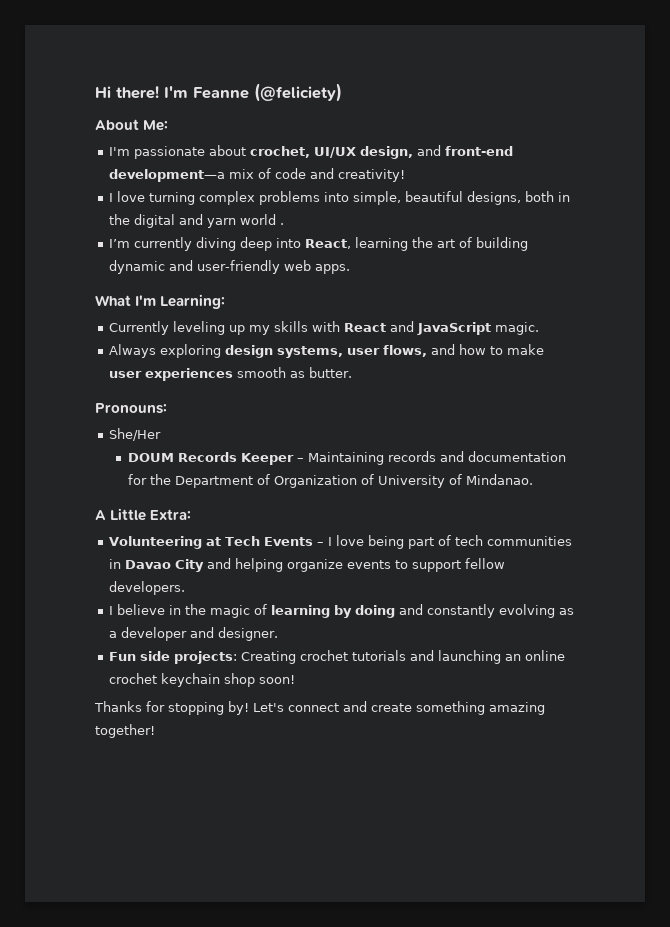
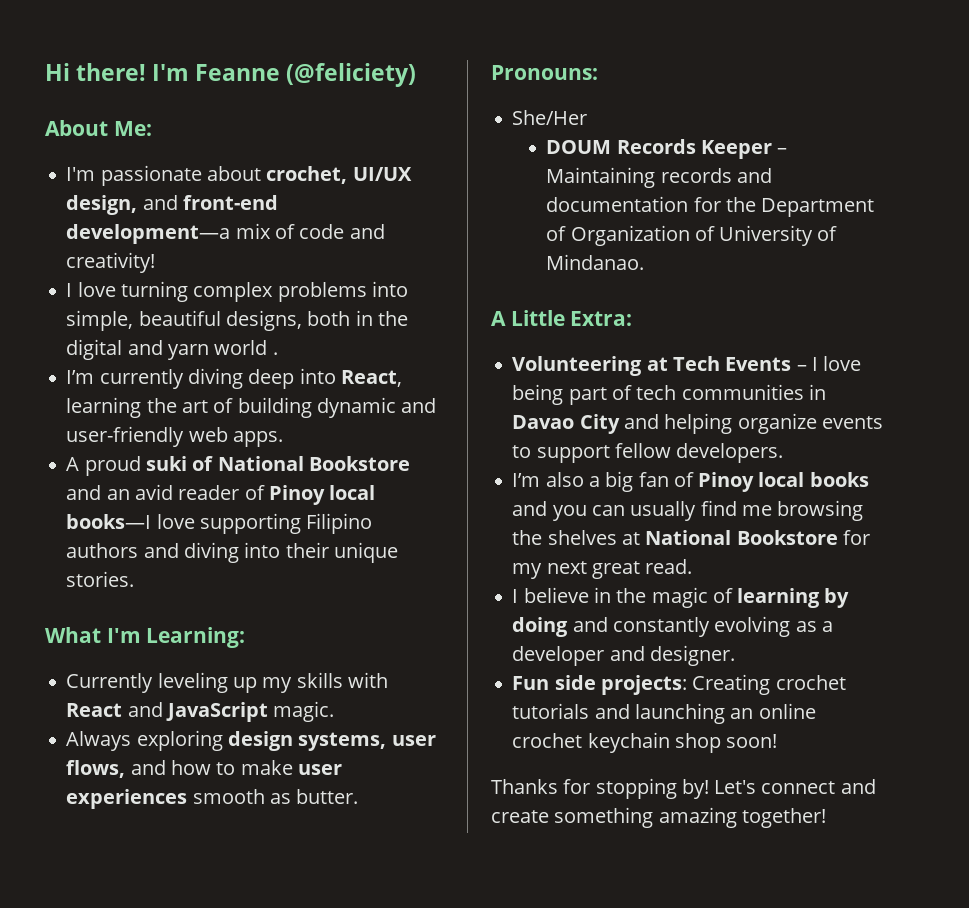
(351, 269) none -> [66,456,410,476] [66,484,376,505] [66,513,373,534] [66,542,398,563] [66,571,135,587] // A proud suki of National Bookstore and an avid reader of Pinoy local books—I love supporting Filipino authors and diving into their unique stories.
(186, 588) none -> [512,471,869,492] [512,500,864,521] [512,530,870,545] [512,559,693,579] // I’m also a big fan of Pinoy local books and you can usually find me browsing the shelves at National Bookstore for my next great read.

